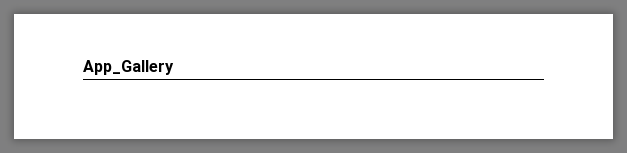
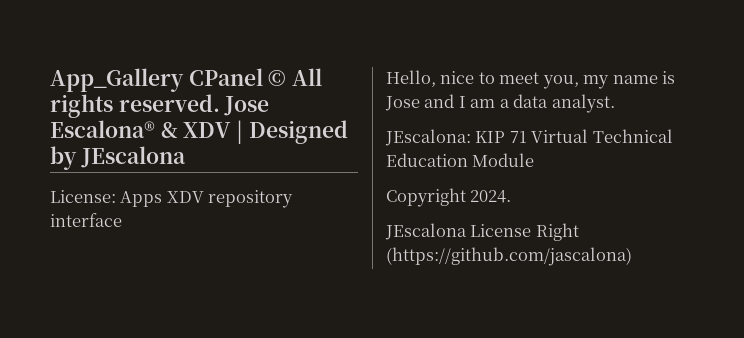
(174, 67) none -> [188,68,323,86] [50,94,270,118] [50,120,348,144] [50,146,186,170] [50,190,294,208] [50,213,122,227] [386,70,676,89] [385,94,615,113] [385,129,673,146] [386,153,535,167] [386,188,512,207] [385,223,579,241] [386,247,632,266] CPanel © All rights reserved. Jose Escalona® & XDV | Designed by JEscalona // License: Apps XDV repository interface // Hello, nice to meet you, my name is Jose and I am a data analyst. // JEscalona: KIP 71 Virtual Technical Education Module // Copyright 2024. // JEscalona License Right (https://github.com/jascalona)

